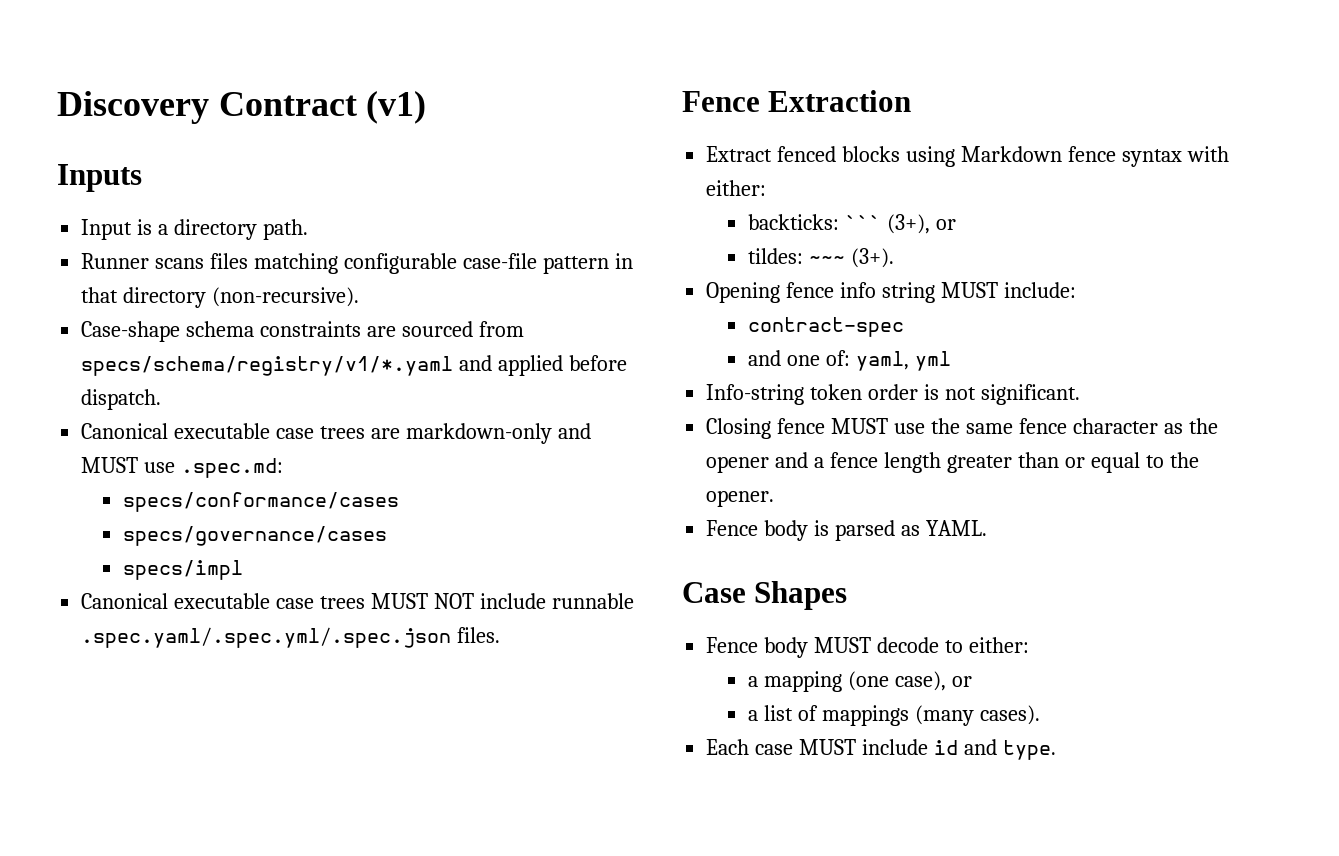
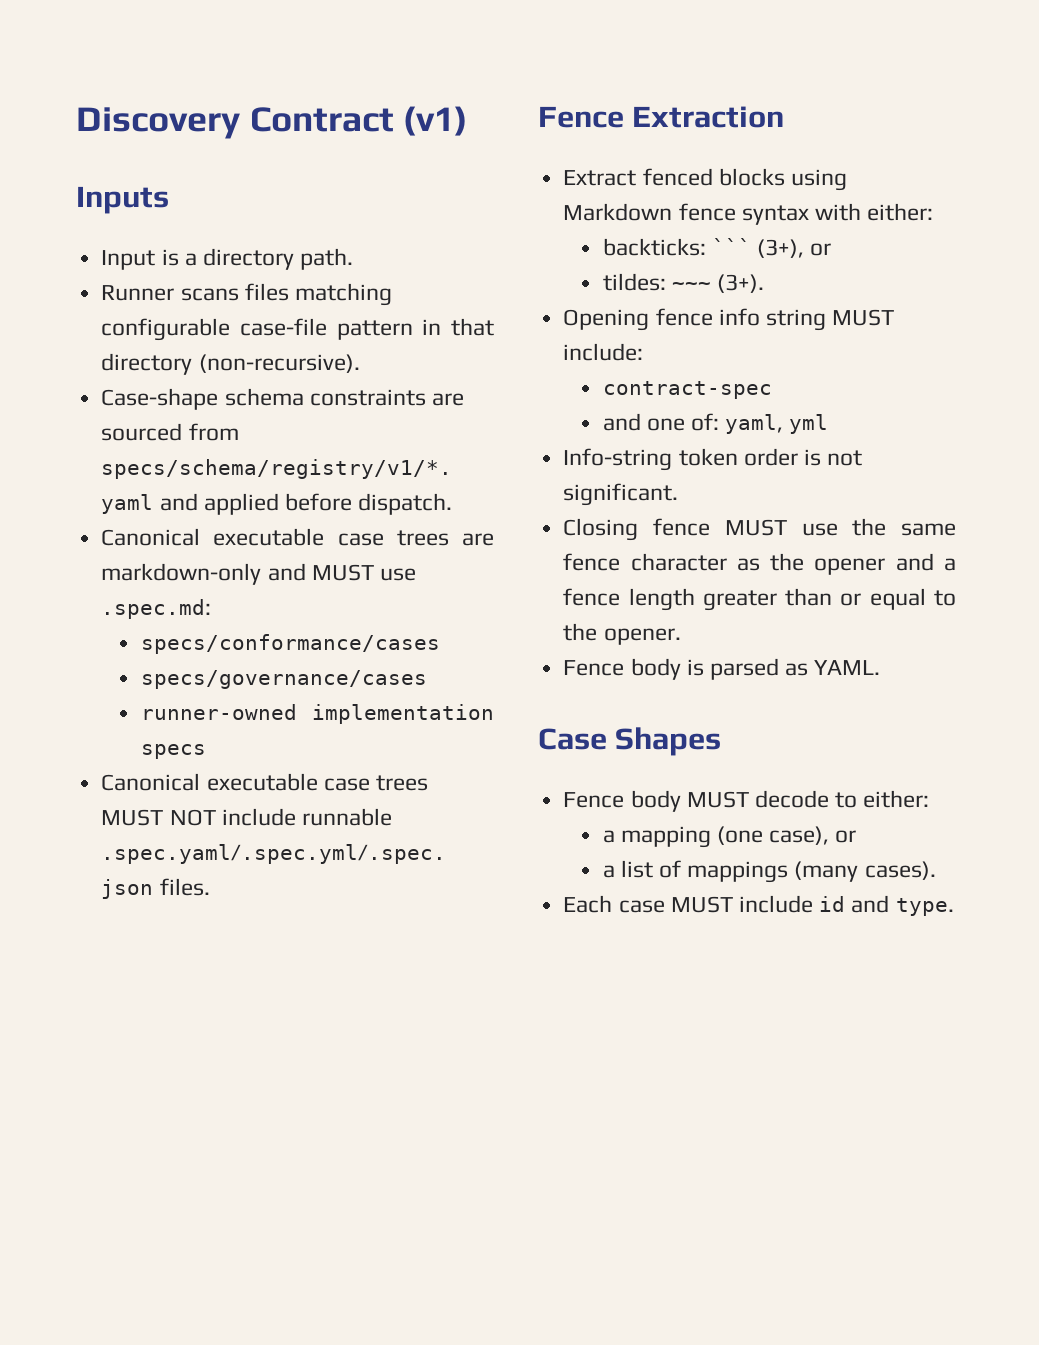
[123,560,244,580] specs/impl -> [140,704,494,724] [140,744,206,759] runner-owned implementation specs

